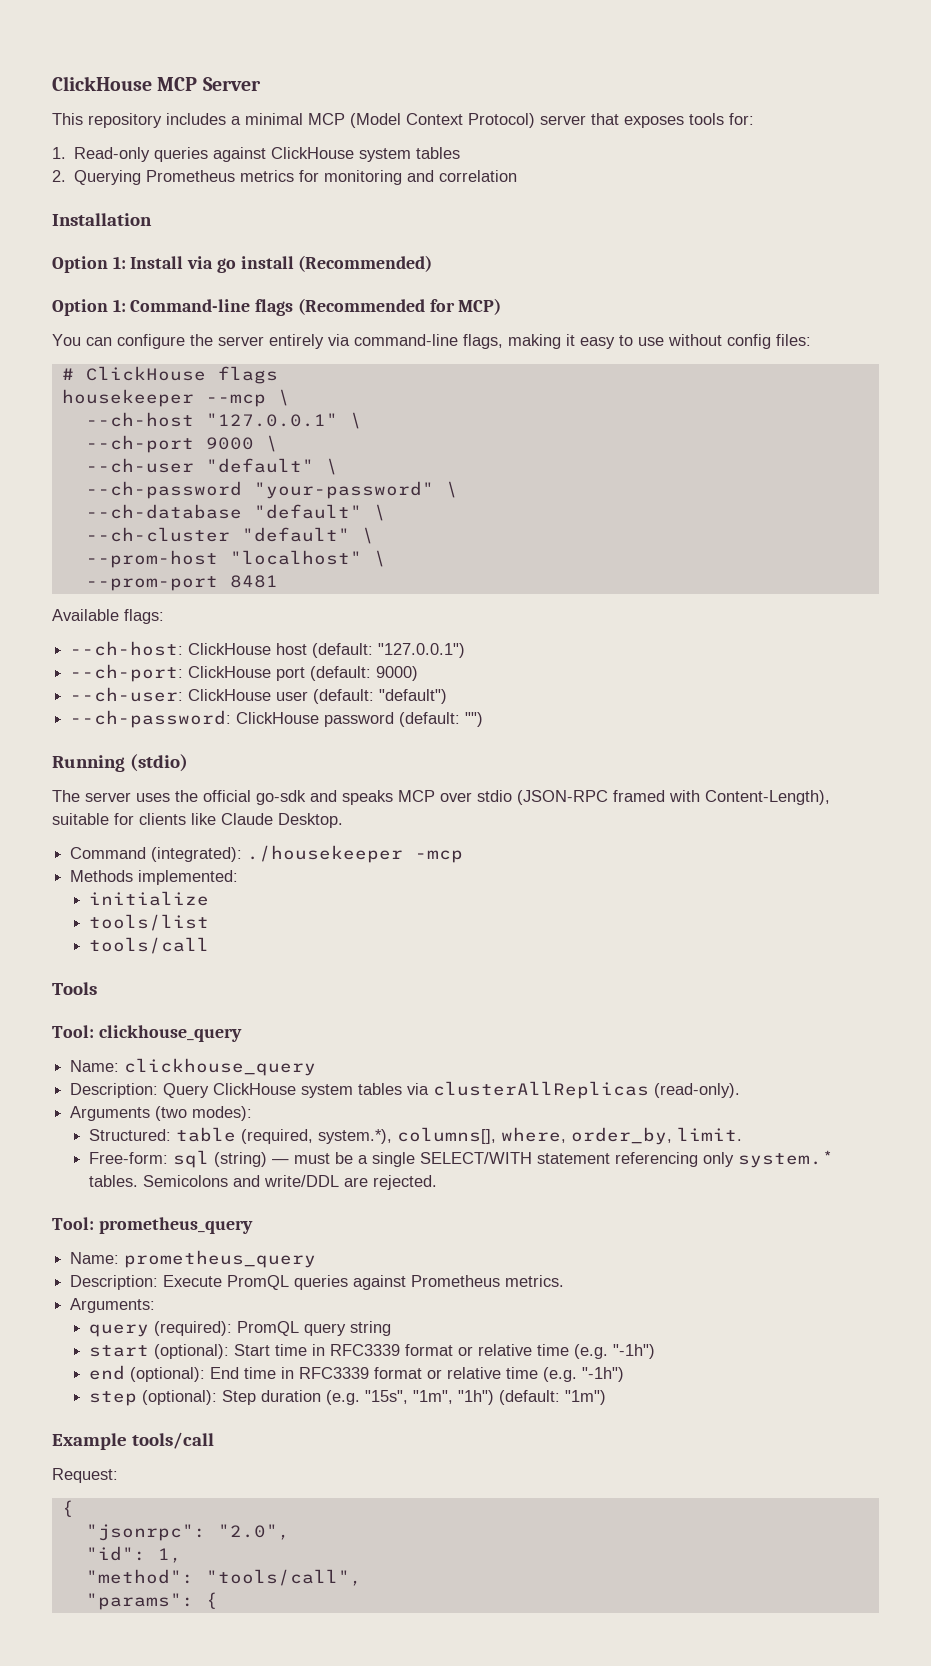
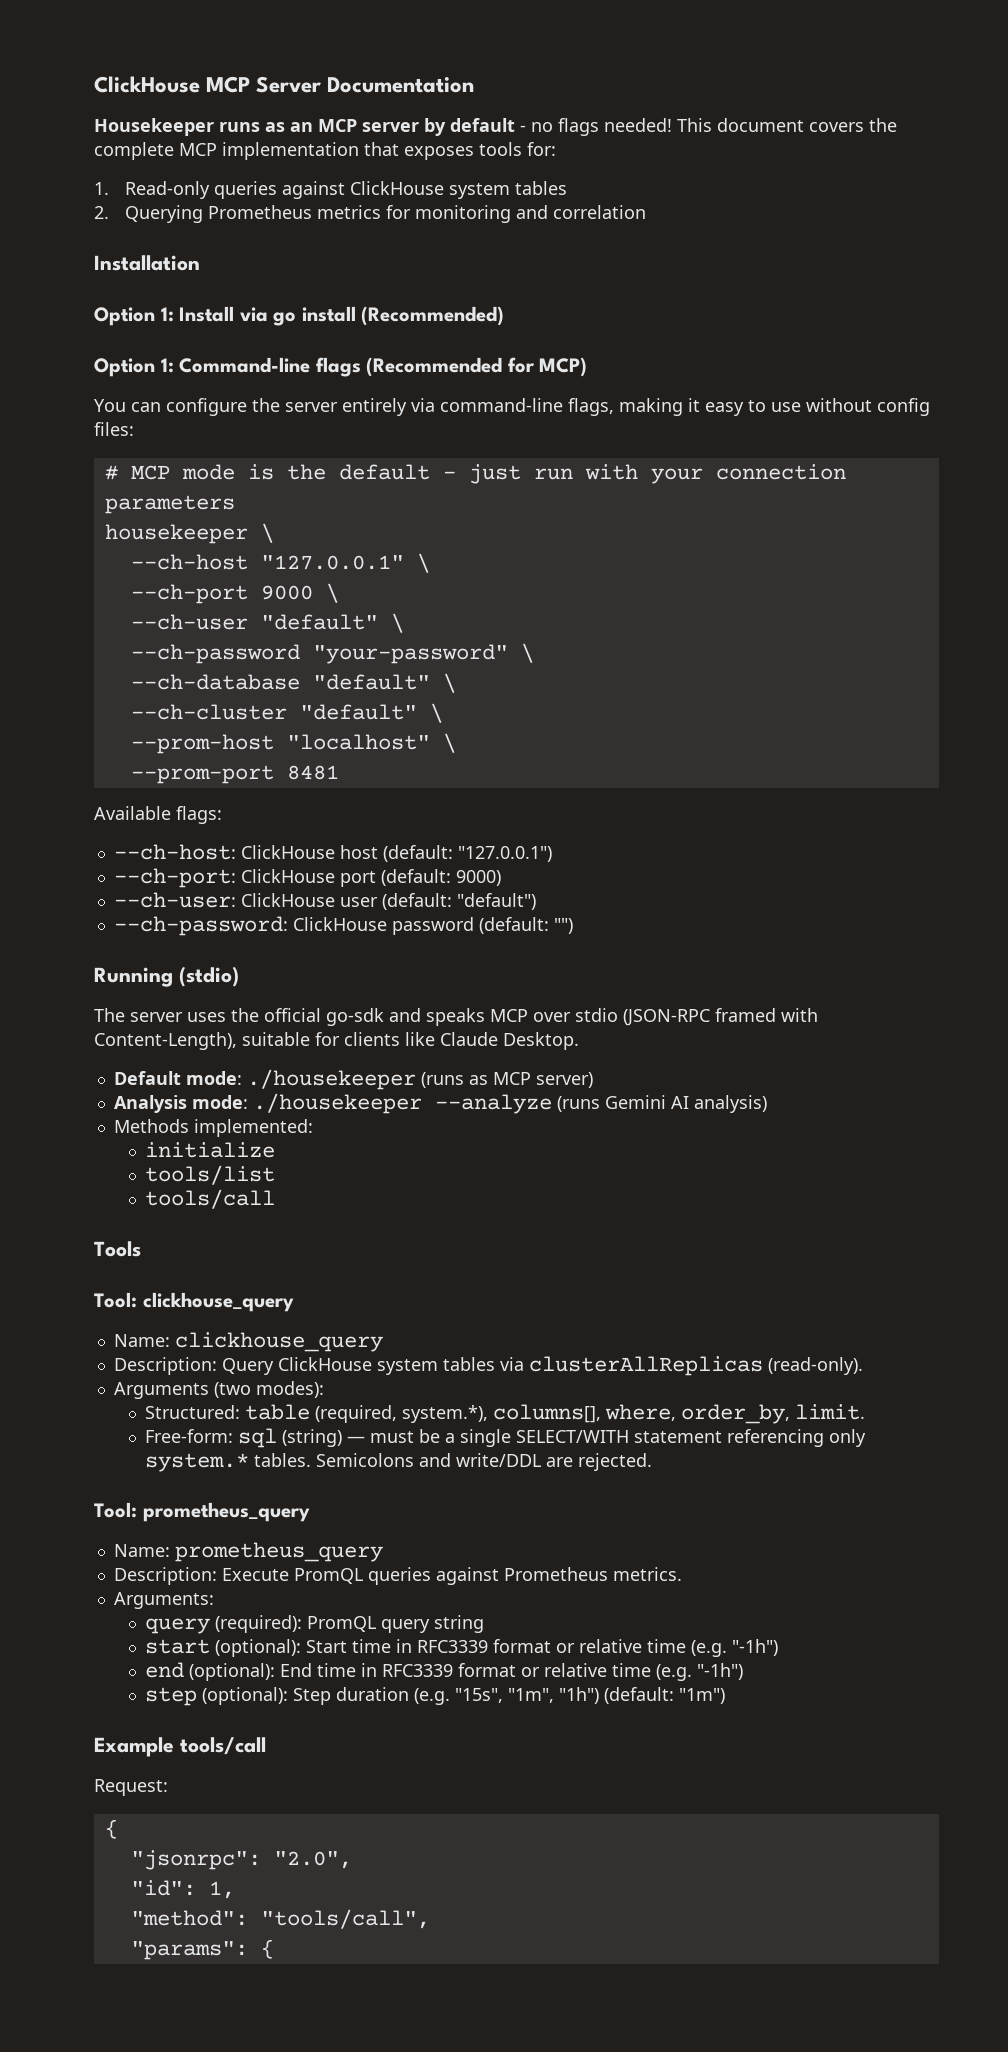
[52,113,586,128] // This repository includes a minimal MCP (Model Context Protocol) server -> [327,77,475,93] [94,118,897,136] [94,142,359,160] Documentation // Housekeeper runs as an MCP server by default - no flags needed! This document covers the complete MCP implementation
[85,366,278,384] ClickHouse flags -> [130,464,846,484] [104,495,235,514] MCP mode is the default - just run with your connection parameters
[205,394,266,407] --mcp -> (248, 534) none
[70,845,464,863] Command (integrated): ./housekeeper -mcp -> [113,1069,593,1090] [113,1093,767,1114] Default mode: ./housekeeper (runs as MCP server) // Analysis mode: ./housekeeper --analyze (runs Gemini AI analysis)

